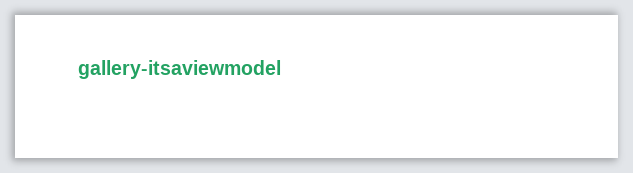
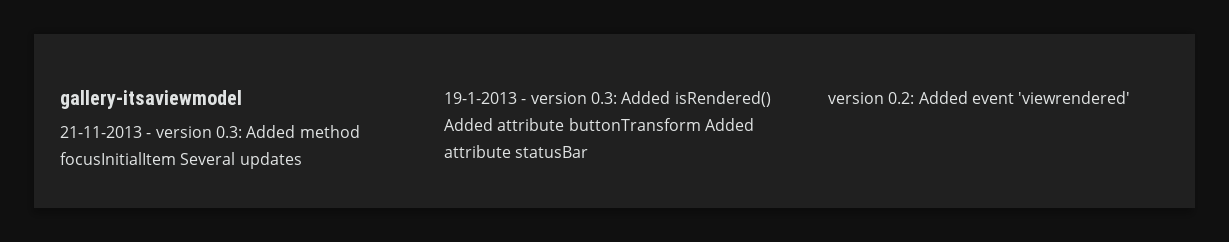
(281, 69) none -> [60,125,360,138] [60,152,302,169] [444,91,771,107] [444,118,754,131] [444,145,589,158] [828,91,1131,104] // 21-11-2013 - version 0.3: Added method focusInitialItem Several updates // 19-1-2013 - version 0.3: Added isRendered() Added attribute buttonTransform Added attribute statusBar // version 0.2: Added event 'viewrendered'

